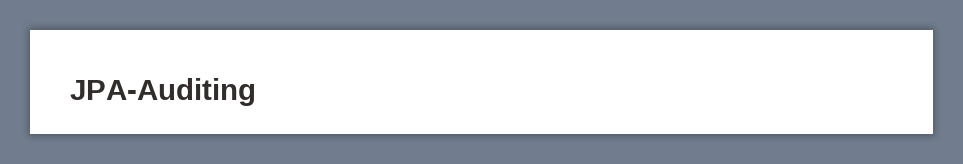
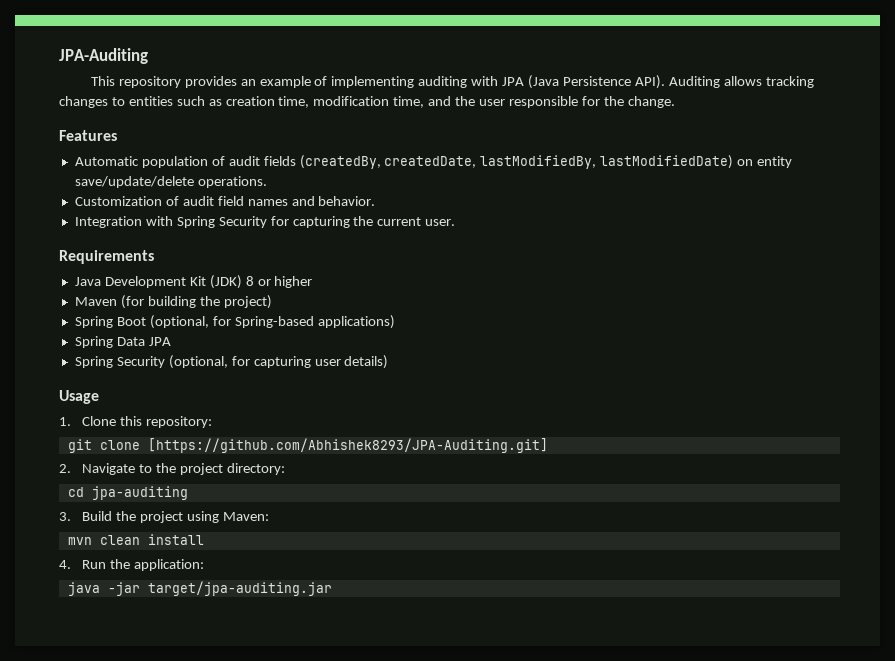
(256, 92) none -> [90,75,814,89] [59,96,675,108] [59,130,117,141] [74,155,793,169] [74,176,267,188] [74,196,376,206] [74,216,456,228] [59,250,154,264] [74,275,313,289] [74,295,272,309] [74,315,395,329] [74,336,171,348] [74,355,389,369] [59,390,99,404] [59,416,213,428] [67,438,548,453] [59,463,286,475] [67,486,188,500] [59,511,270,523] [67,534,204,545] [59,559,205,571] [67,581,332,596] // This repository provides an example of implementing auditing with JPA (Java Persistence API). Auditing allows tracking changes to entities such as creation time, modification time, and the user responsible for the change. // Features // Automatic population of audit fields (createdBy, createdDate, lastModifiedBy, lastModifiedDate) on entity save/update/delete operations. // Customization of audit field names and behavior. // Integration with Spring Security for capturing the current user. // Requirements // Java Development Kit (JDK) 8 or higher // Maven (for building the project) // Spring Boot (optional, for Spring-based applications) // Spring Data JPA // Spring Security (optional, for capturing user details) // Usage // 1. Clone this repository: // git clone [https://github.com/Abhishek8293/JPA-Auditing.git] // 2. Navigate to the project directory: // cd jpa-auditing // 3. Build the project using Maven: // mvn clean install // 4. Run the application: // java -jar target/jpa-auditing.jar

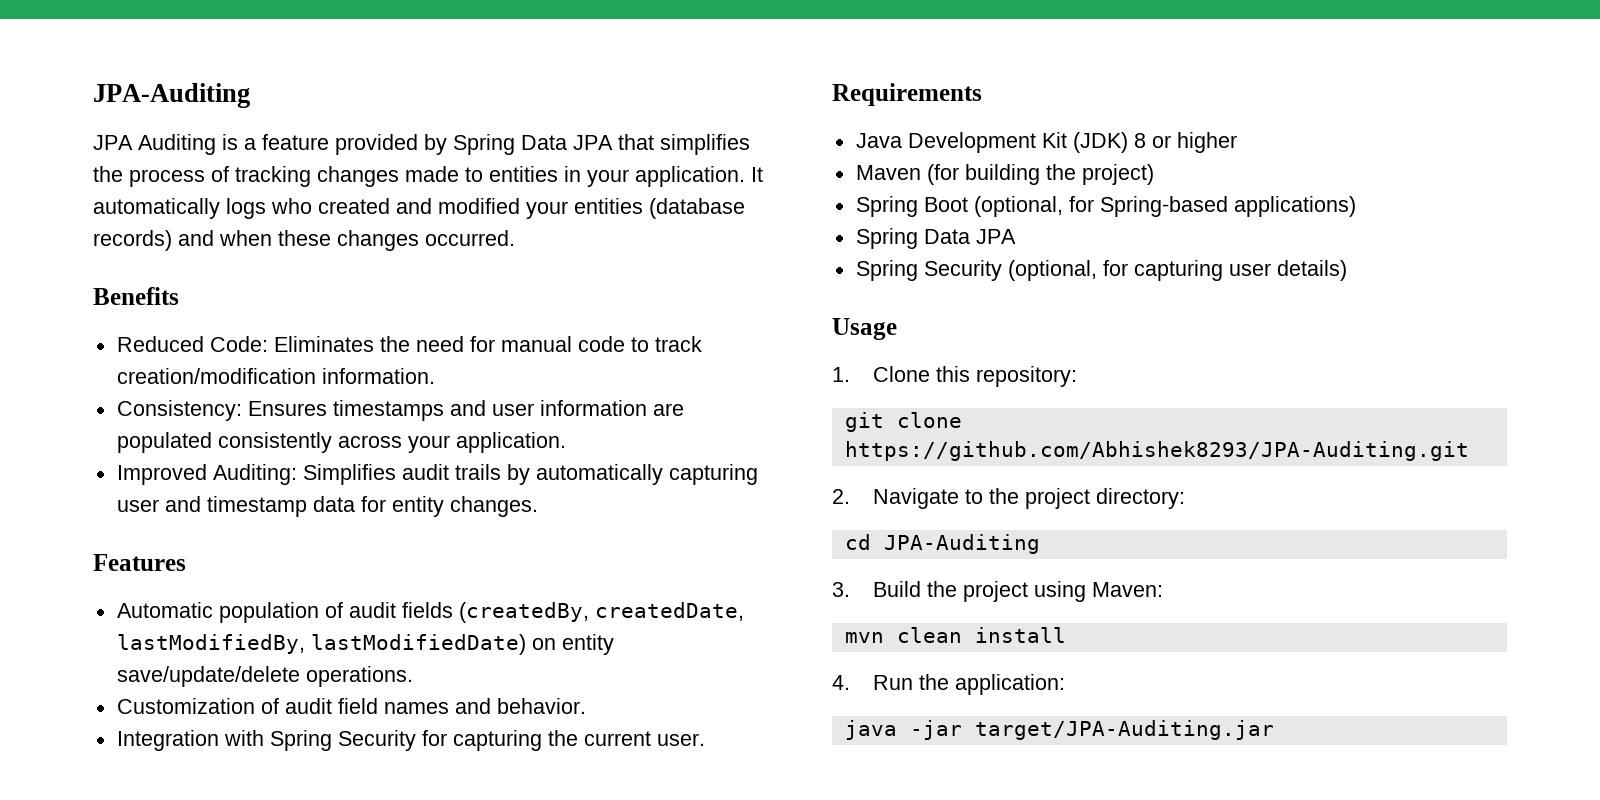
[59,48,148,64] [90,75,762,89] JPA-Auditing // This repository provides an example of implementing auditing with JPA (Java Persistence API). Auditing allows -> [93,83,250,108] [93,134,750,155] [93,166,229,187] JPA-Auditing // JPA Auditing is a feature provided by Spring Data JPA that simplifies the process of
(108, 102) none -> [405,166,459,182] made
[176,96,675,108] such as creation time, modification time, and the user responsible for the change. -> [564,166,763,187] [93,198,745,219] [93,230,515,251] [93,287,179,305] [116,336,702,352] [116,368,435,384] [116,400,684,421] [116,432,566,453] [116,464,758,485] [116,496,538,517] in your application. It automatically logs who created and modified your entities (database records) and when these changes occurred. // Benefits // Reduced Code: Eliminates the need for manual code to track creation/modification information. // Consistency: Ensures timestamps and user information are populated consistently across your application. // Improved Auditing: Simplifies audit trails by automatically capturing user and timestamp data for entity changes.
[147,438,548,453] [https://github.com/Abhishek8293/JPA-Auditing.git] -> [844,441,1469,461] https://github.com/Abhishek8293/JPA-Auditing.git
[91,486,188,500] jpa-auditing -> [883,534,1040,554] JPA-Auditing
[147,581,332,596] target/jpa-auditing.jar -> [974,720,1274,740] target/JPA-Auditing.jar

